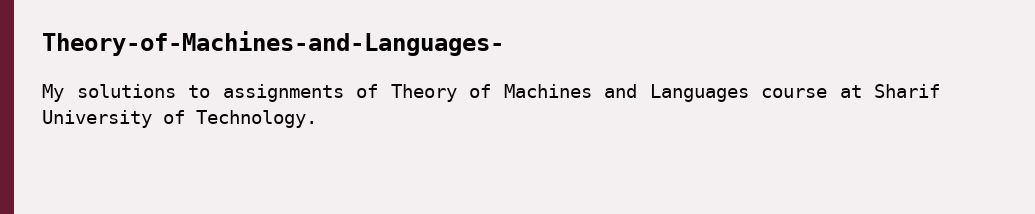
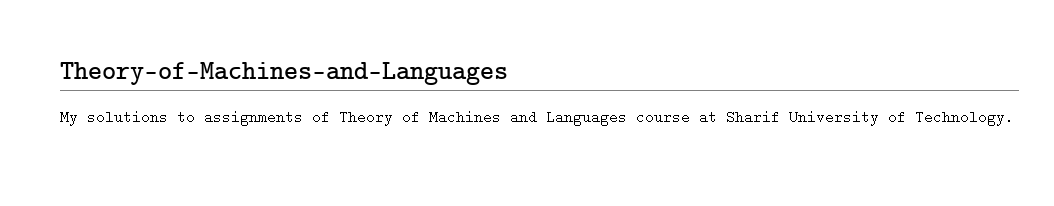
[42,31,504,56] Theory-of-Machines-and-Languages- -> [60,62,508,85] Theory-of-Machines-and-Languages

